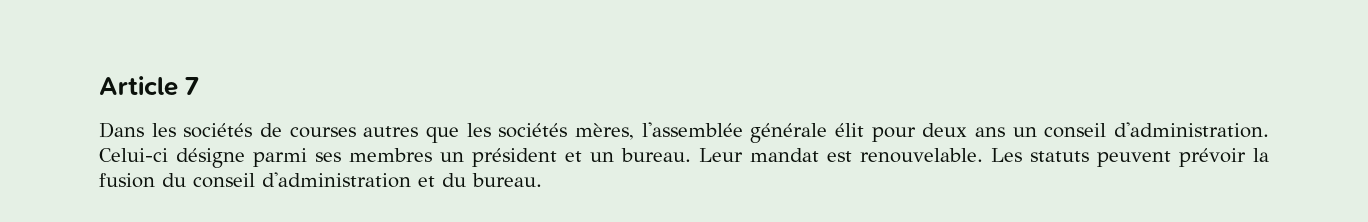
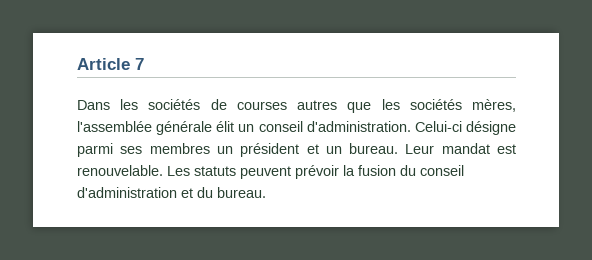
[871,123,1005,142] pour deux ans -> (235, 126) none

